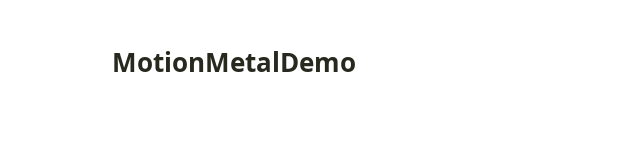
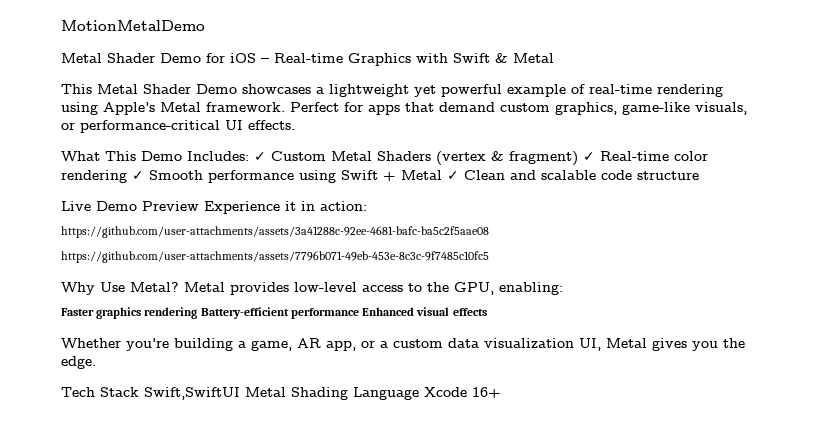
(356, 61) none -> [61,53,554,66] [61,84,723,97] [61,102,747,115] [61,120,295,133] [61,151,708,166] [61,170,699,183] [61,201,367,214] [61,226,489,238] [61,251,489,263] [61,282,563,295] [61,307,487,319] [61,338,745,351] [61,356,96,369] [61,387,501,400] // Metal Shader Demo for iOS – Real-time Graphics with Swift & Metal // This Metal Shader Demo showcases a lightweight yet powerful example of real-time rendering using Apple’s Metal framework. Perfect for apps that demand custom graphics, game-like visuals, or performance-critical UI effects. // What This Demo Includes: ✓ Custom Metal Shaders (vertex & fragment) ✓ Real-time color rendering ✓ Smooth performance using Swift + Metal ✓ Clean and scalable code structure // Live Demo Preview Experience it in action: // https://github.com/user-attachments/assets/3a41288c-92ee-4681-bafc-ba5c2f5aae08 // https://github.com/user-attachments/assets/7796b071-49eb-453e-8c3c-9f7485c10fc5 // Why Use Metal? Metal provides low-level access to the GPU, enabling: // Faster graphics rendering Battery-efficient performance Enhanced visual effects // Whether you're building a game, AR app, or a custom data visualization UI, Metal gives you the edge. // Tech Stack Swift,SwiftUI Metal Shading Language Xcode 16+

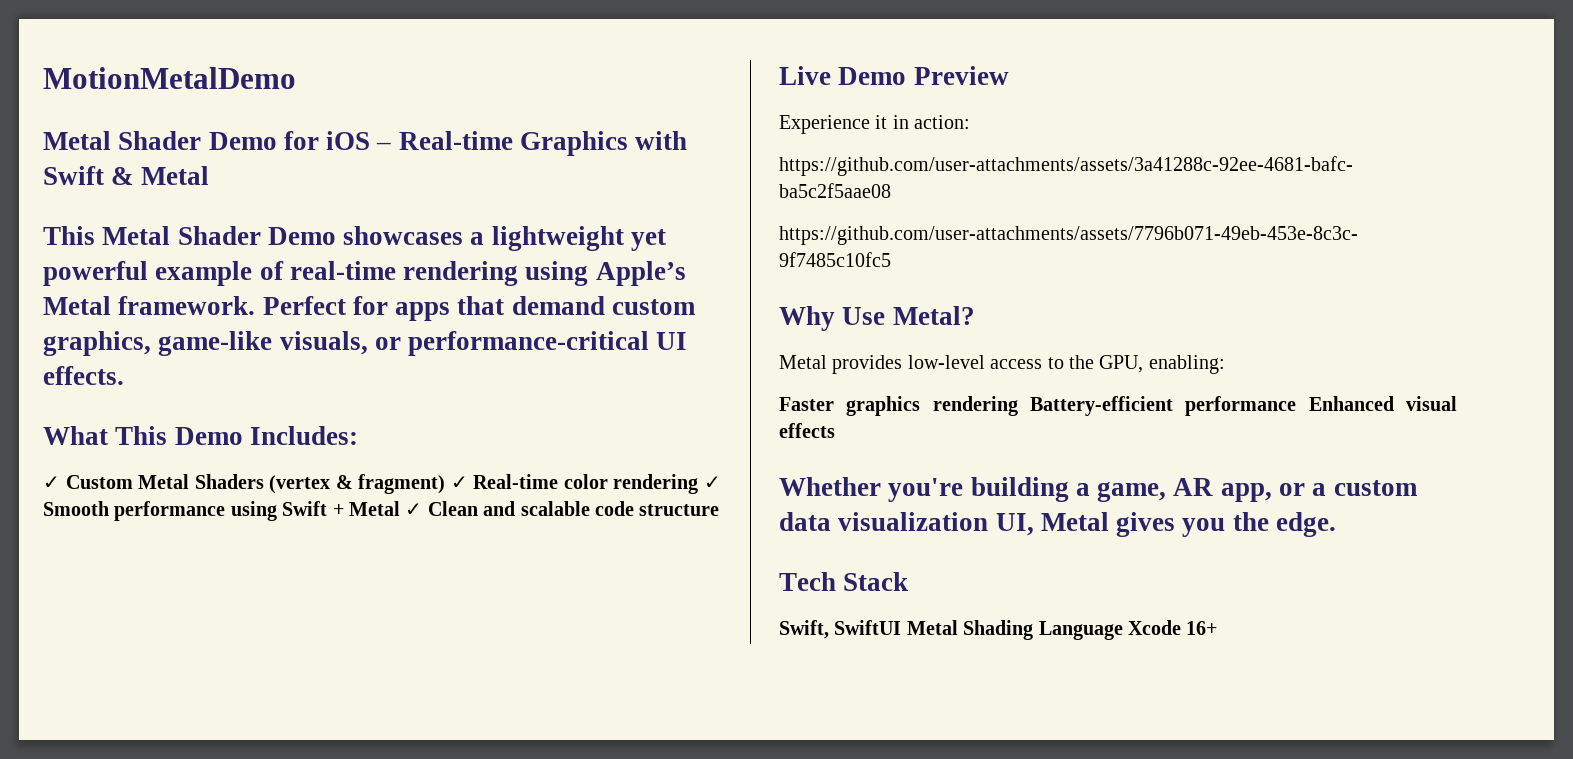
(249, 156) none -> (358, 435) //
(199, 206) none -> (1009, 75) //
(179, 287) none -> (975, 315) //
[144,387,240,400] Swift,SwiftUI -> [779,620,902,639] // Swift, SwiftUI

